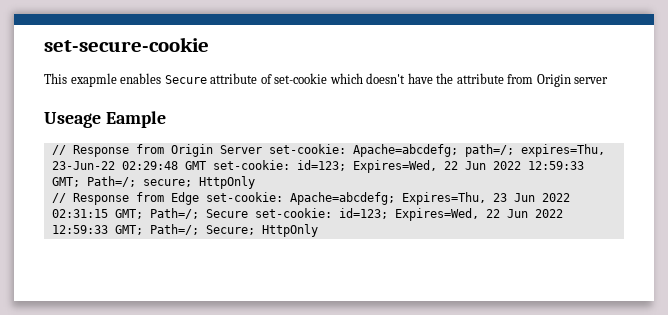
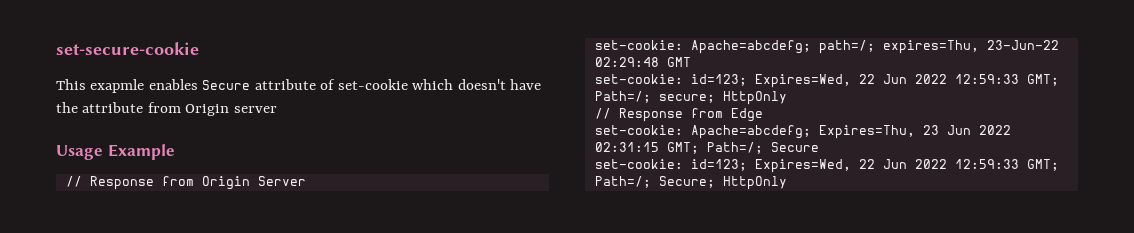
[44,111,166,128] Useage Eample -> [56,144,175,160] Usage Example
(262, 149) none -> (306, 181) //
(206, 165) none -> (691, 62) //
(199, 198) none -> (763, 115) //
(248, 213) none -> (819, 147) //

